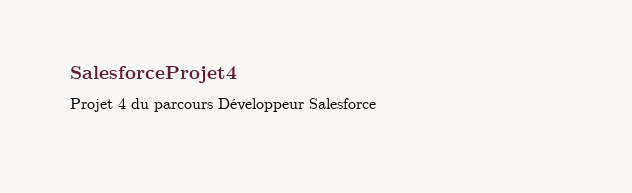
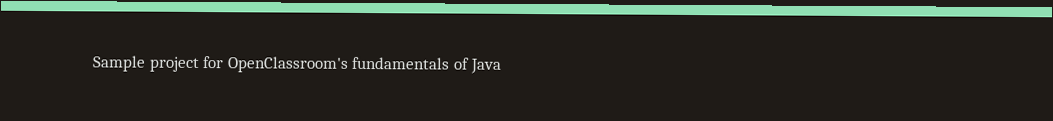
[70,66,237,83] [70,98,376,112] SalesforceProjet4 // Projet 4 du parcours Développeur Salesforce -> [92,55,502,74] Sample project for OpenClassroom's fundamentals of Java

